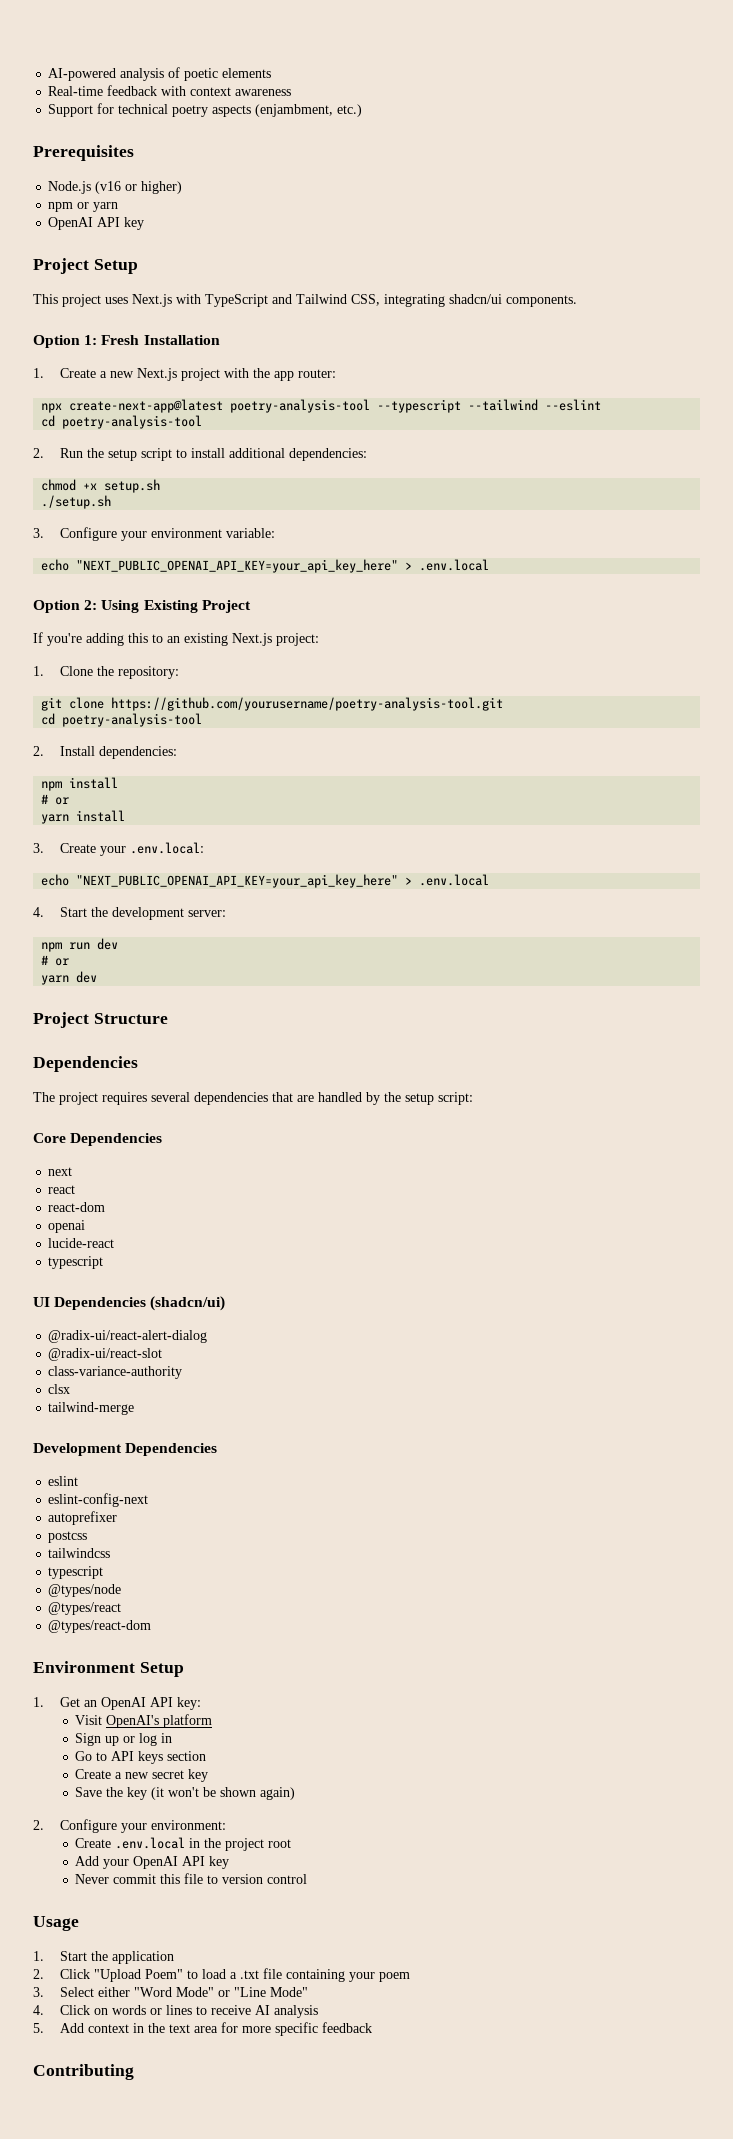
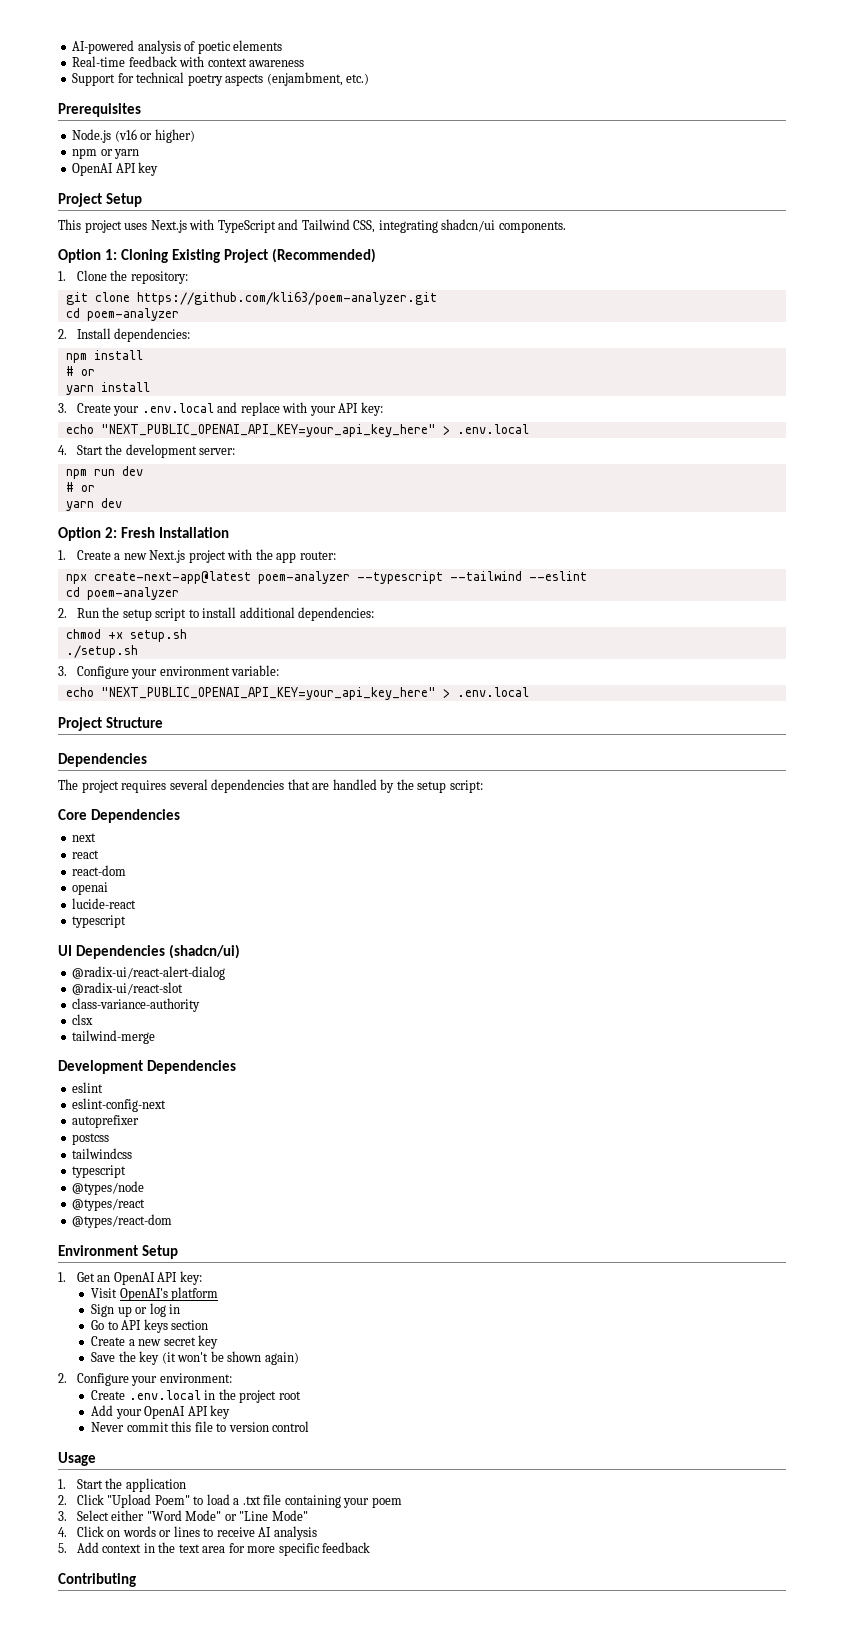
(98, 340) none -> [120,248,376,263] [58,270,188,284] [65,292,437,305] [65,308,179,321] [58,328,191,342] [65,350,143,363] [65,366,95,376] [65,382,150,395] [58,402,383,416] [65,424,529,437] [58,444,236,458] [65,466,143,479] [65,482,95,492] [65,498,122,511] [58,527,117,541] Cloning Existing Project (Recommended) // 1. Clone the repository: // git clone https://github.com/kli63/poem-analyzer.git // cd poem-analyzer // 2. Install dependencies: // npm install // # or // yarn install // 3. Create your .env.local and replace with your API key: // echo "NEXT_PUBLIC_OPENAI_API_KEY=your_api_key_here" > .env.local // 4. Start the development server: // npm run dev // # or // yarn dev // Option 2:
[230,399,371,413] poetry-analysis-tool -> [257,571,350,584] poem-analyzer
[62,415,203,429] poetry-analysis-tool -> [86,587,179,600] poem-analyzer
[33,600,251,613] [33,632,319,646] [33,666,179,679] [41,697,504,711] [41,713,203,727] [33,746,177,759] [41,777,119,791] [41,794,70,805] [41,810,126,824] [33,842,204,856] [41,874,490,888] [33,907,226,920] [41,938,119,952] [41,955,70,966] [41,971,98,985] // Option 2: Using Existing Project // If you're adding this to an existing Next.js project: // 1. Clone the repository: // git clone https://github.com/yourusername/poetry-analysis-tool.git // cd poetry-analysis-tool // 2. Install dependencies: // npm install // # or // yarn install // 3. Create your .env.local: // echo "NEXT_PUBLIC_OPENAI_API_KEY=your_api_key_here" > .env.local // 4. Start the development server: // npm run dev // # or // yarn dev -> (529, 692) none

